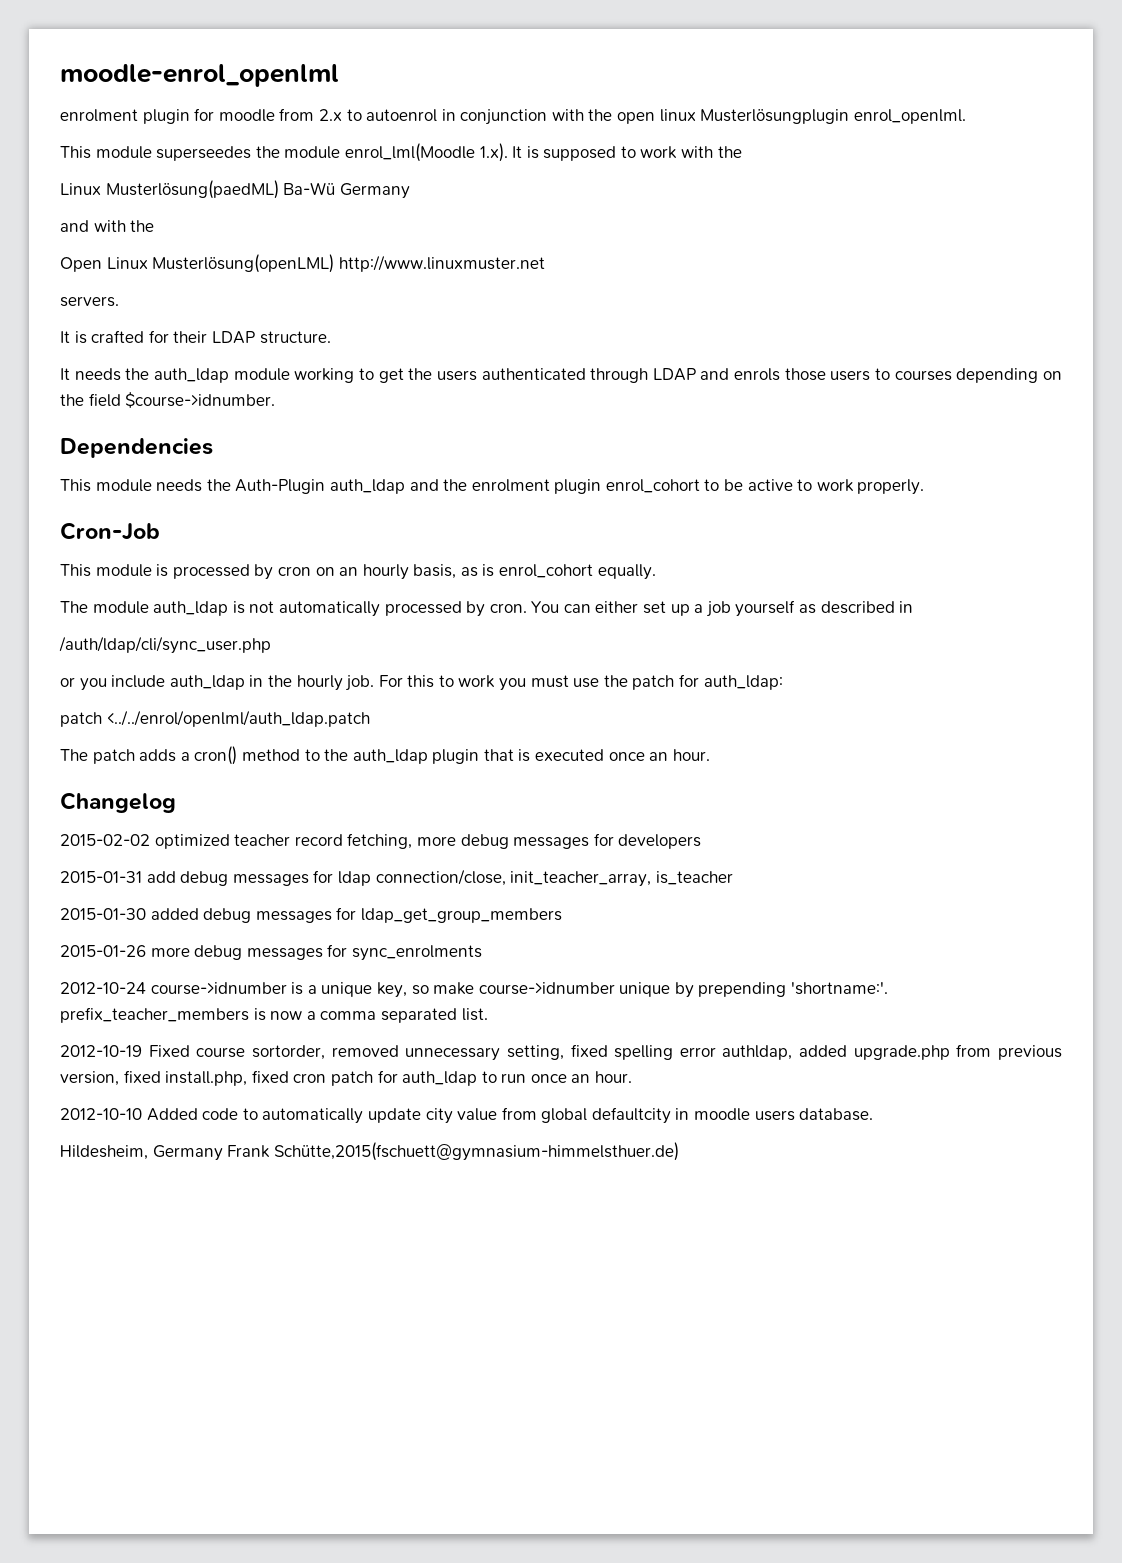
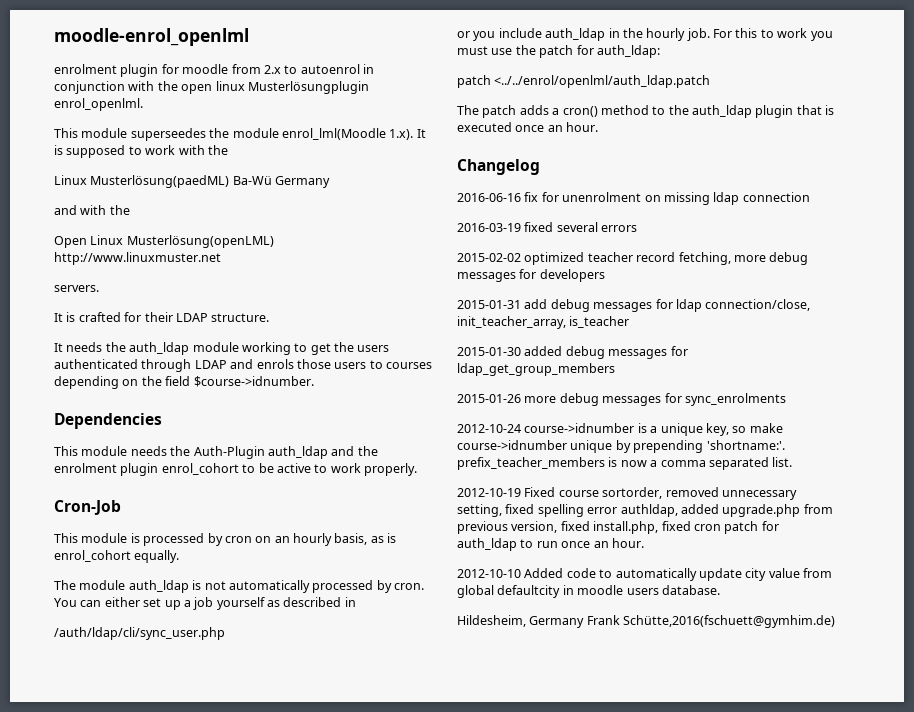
(176, 802) none -> [457,192,810,205] [457,222,638,232] // 2016-06-16 fix for unenrolment on missing ldap connection // 2016-03-19 fixed several errors
[273,1142,679,1161] Schütte,2015(fschuett@gymnasium-himmelsthuer.de) -> [623,615,836,628] Schütte,2016(fschuett@gymhim.de)

